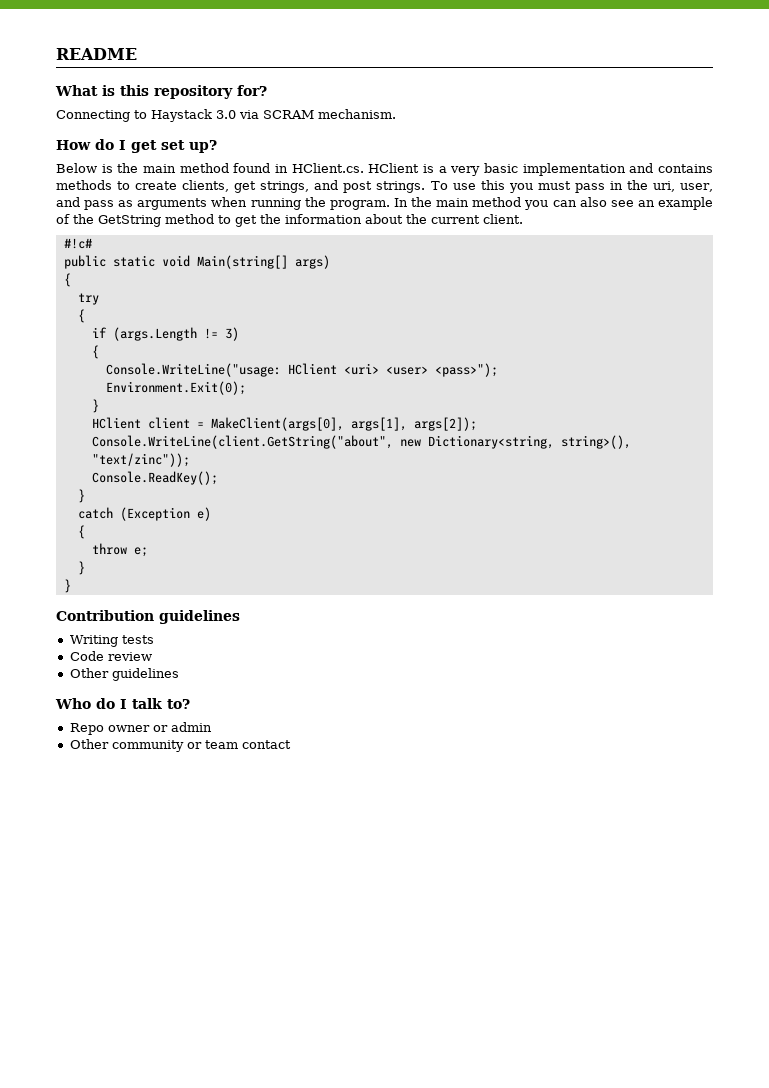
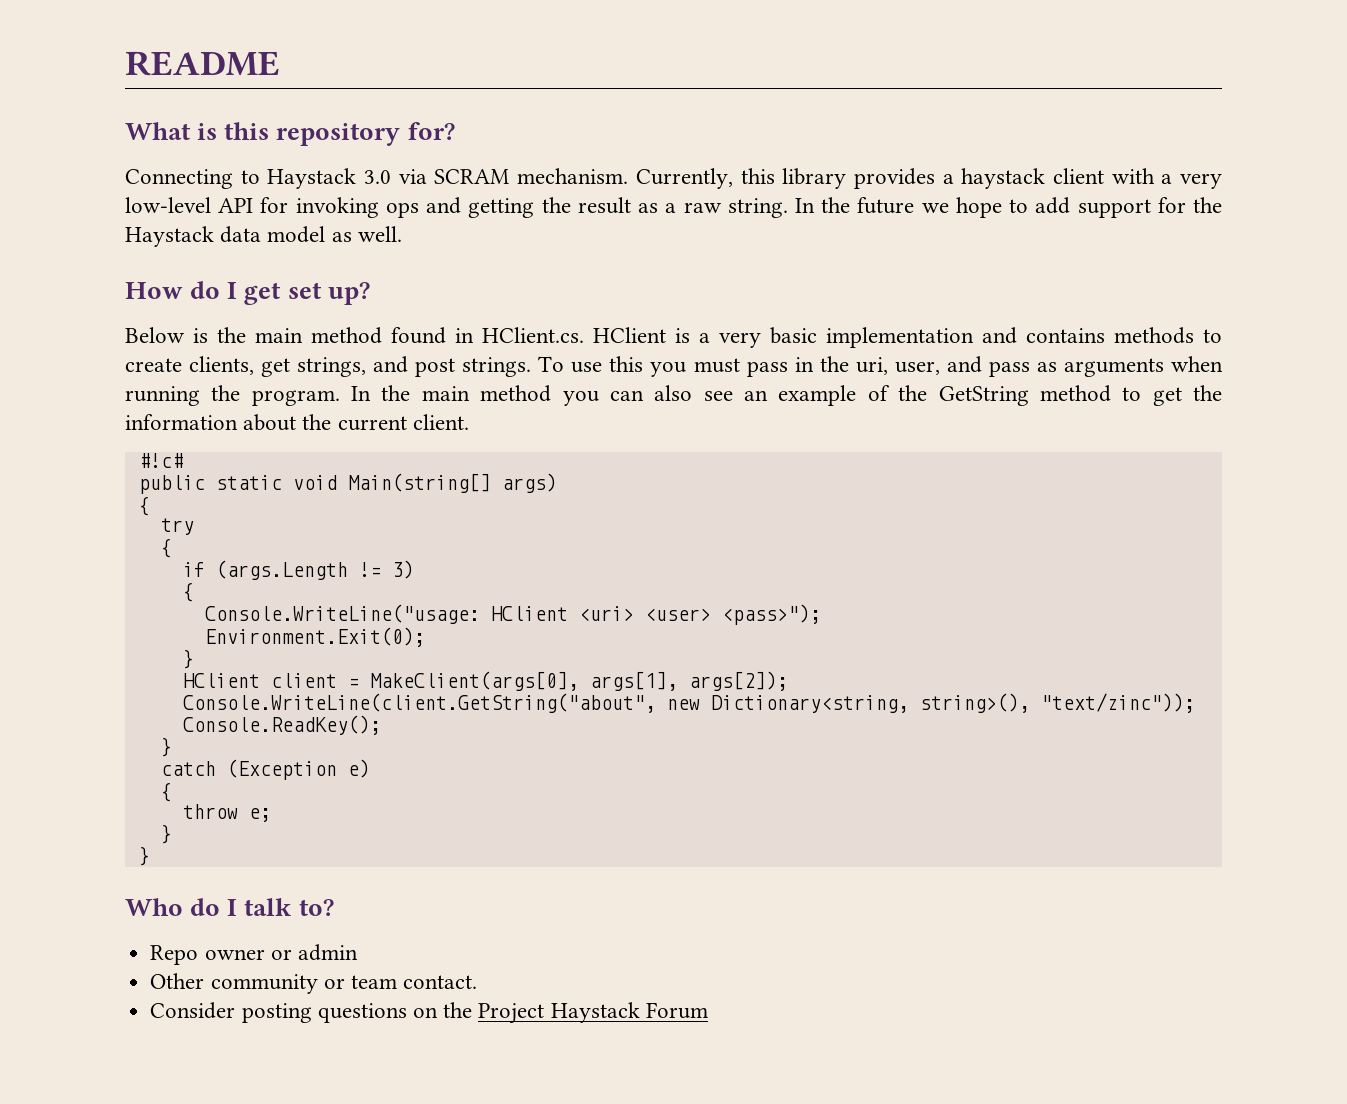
(396, 114) none -> [635,168,1222,189] [125,197,1223,218] [125,226,402,247] Currently, this library provides a haystack client with a very low-level API for invoking ops and getting the result as a raw string. In the future we hope to add support for the Haystack data model as well.
[56,610,240,624] [69,635,154,647] [69,651,152,661] [69,668,179,681] // Contribution guidelines // Writing tests // Code review // Other guidelines -> (150, 856) none
[241,740,291,749] contact -> [403,975,478,989] [150,1002,708,1024] contact. // Consider posting questions on the Project Haystack Forum

